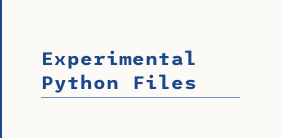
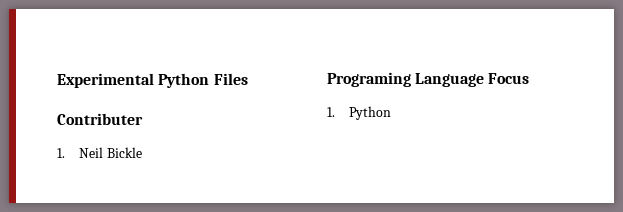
(197, 82) none -> [57,113,143,125] [57,147,143,158] [327,72,530,87] [327,106,392,120] // Contributer // 1. Neil Bickle // Programing Language Focus // 1. Python

